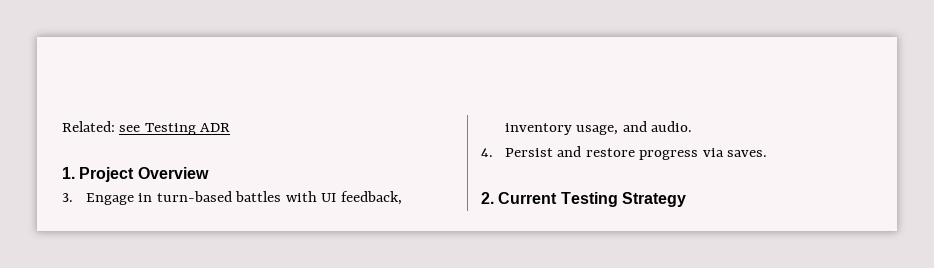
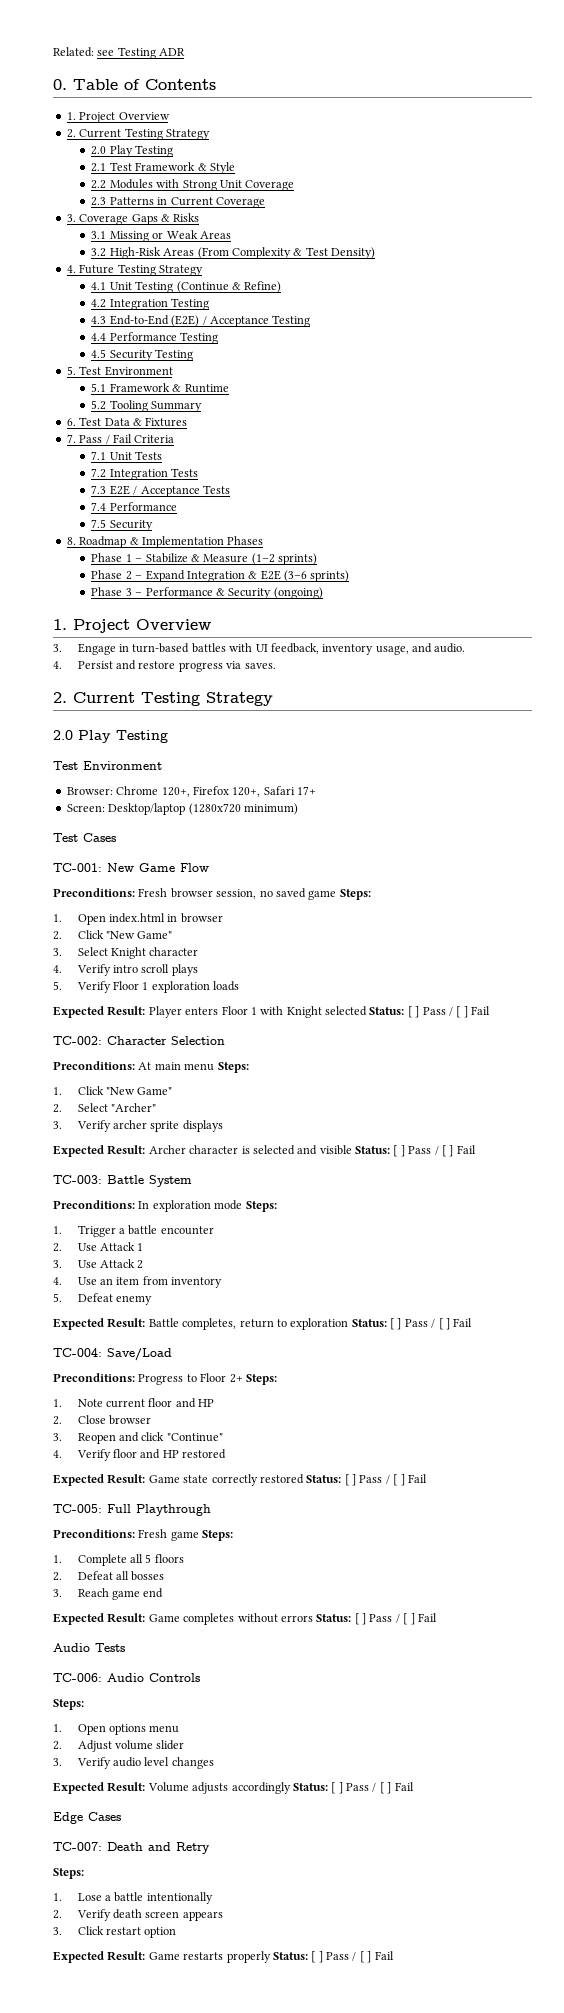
(231, 127) none -> [53,79,216,90] [66,112,170,123] [66,128,210,140] [91,145,174,157] [91,162,235,174] [91,179,295,191] [91,197,265,208] [66,213,200,225] [91,230,231,242] [91,247,376,259] [66,264,203,276] [91,281,282,293] [91,298,210,310] [91,315,311,327] [91,332,219,344] [91,349,194,361] [66,366,173,376] [91,383,229,393] [91,400,203,412] [66,417,188,427] [66,434,175,444] [91,451,163,460] [91,468,199,480] [91,485,230,497] [91,502,177,511] [91,519,153,531] [66,536,264,548] [91,553,318,565] [91,570,350,582] [91,587,323,599] // 0. Table of Contents // 1. Project Overview // 2. Current Testing Strategy // 2.0 Play Testing // 2.1 Test Framework & Style // 2.2 Modules with Strong Unit Coverage // 2.3 Patterns in Current Coverage // 3. Coverage Gaps & Risks // 3.1 Missing or Weak Areas // 3.2 High-Risk Areas (From Complexity & Test Density) // 4. Future Testing Strategy // 4.1 Unit Testing (Continue & Refine) // 4.2 Integration Testing // 4.3 End-to-End (E2E) / Acceptance Testing // 4.4 Performance Testing // 4.5 Security Testing // 5. Test Environment // 5.1 Framework & Runtime // 5.2 Tooling Summary // 6. Test Data & Fixtures // 7. Pass / Fail Criteria // 7.1 Unit Tests // 7.2 Integration Tests // 7.3 E2E / Acceptance Tests // 7.4 Performance // 7.5 Security // 8. Roadmap & Implementation Phases // Phase 1 – Stabilize & Measure (1–2 sprints) // Phase 2 – Expand Integration & E2E (3–6 sprints) // Phase 3 – Performance & Security (ongoing)
(686, 199) none -> [53,730,168,743] [53,761,162,770] [66,786,316,797] [66,803,298,815] [53,833,116,842] [53,863,209,872] [53,888,371,900] [53,913,223,925] [53,930,173,940] [53,947,199,959] [53,964,198,976] [53,981,240,993] [53,1006,490,1018] [53,1036,225,1045] [53,1061,249,1073] [53,1086,173,1095] [53,1103,157,1113] [53,1120,223,1132] [53,1145,476,1157] [53,1175,192,1187] [53,1200,277,1212] [53,1225,214,1237] [53,1242,144,1252] [53,1259,144,1269] [53,1276,223,1288] [53,1293,153,1305] [53,1318,473,1330] [53,1348,172,1361] [53,1373,277,1385] [53,1398,215,1408] [53,1415,152,1425] [53,1432,223,1444] [53,1449,227,1461] [53,1474,427,1486] [53,1504,211,1516] [53,1529,234,1541] [53,1554,184,1566] [53,1571,165,1581] [53,1588,164,1600] [53,1613,437,1625] [53,1643,125,1652] [53,1673,200,1682] [53,1699,84,1710] [53,1724,180,1735] [53,1740,185,1752] [53,1757,214,1769] [53,1782,414,1794] [53,1812,121,1824] [53,1842,210,1854] [53,1868,84,1879] [53,1892,213,1904] [53,1909,223,1921] [53,1926,177,1938] [53,1951,394,1963] // 2.0 Play Testing // Test Environment // Browser: Chrome 120+, Firefox 120+, Safari 17+ // Screen: Desktop/laptop (1280x720 minimum) // Test Cases // TC-001: New Game Flow // Preconditions: Fresh browser session, no saved game Steps: // 1. Open index.html in browser // 2. Click "New Game" // 3. Select Knight character // 4. Verify intro scroll plays // 5. Verify Floor 1 exploration loads // Expected Result: Player enters Floor 1 with Knight selected Status: [ ] Pass / [ ] Fail // TC-002: Character Selection // Preconditions: At main menu Steps: // 1. Click "New Game" // 2. Select "Archer" // 3. Verify archer sprite displays // Expected Result: Archer character is selected and visible Status: [ ] Pass / [ ] Fail // TC-003: Battle System // Preconditions: In exploration mode Steps: // 1. Trigger a battle encounter // 2. Use Attack 1 // 3. Use Attack 2 // 4. Use an item from inventory // 5. Defeat enemy // Expected Result: Battle completes, return to exploration Status: [ ] Pass / [ ] Fail // TC-004: Save/Load // Preconditions: Progress to Floor 2+ Steps: // 1. Note current floor and HP // 2. Close browser // 3. Reopen and click "Continue" // 4. Verify floor and HP restored // Expected Result: Game state correctly restored Status: [ ] Pass / [ ] Fail // TC-005: Full Playthrough // Preconditions: Fresh game Steps: // 1. Complete all 5 floors // 2. Defeat all bosses // 3. Reach game end // Expected Result: Game completes without errors Status: [ ] Pass / [ ] Fail // Audio Tests // TC-006: Audio Controls // Steps: // 1. Open options menu // 2. Adjust volume slider // 3. Verify audio level changes // Expected Result: Volume adjusts accordingly Status: [ ] Pass / [ ] Fail // Edge Cases // TC-007: Death and Retry // Steps: // 1. Lose a battle intentionally // 2. Verify death screen appears // 3. Click restart option // Expected Result: Game restarts properly Status: [ ] Pass / [ ] Fail

